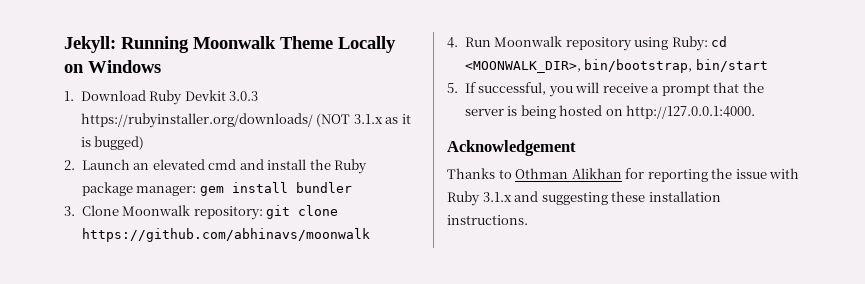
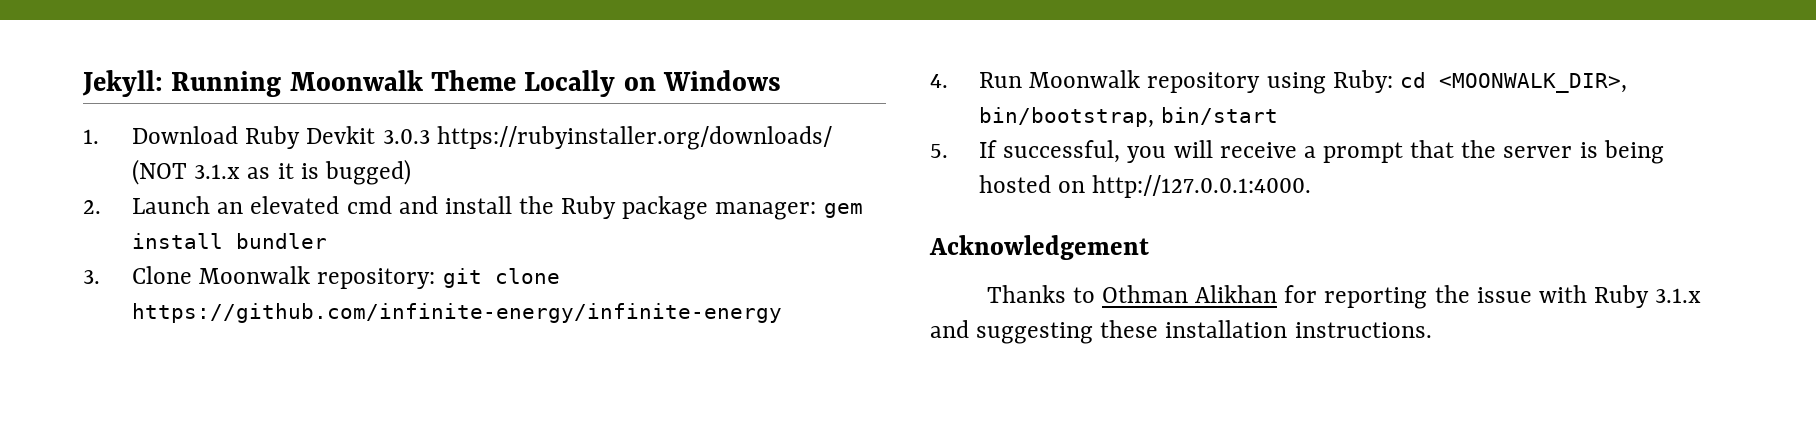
[81,228,370,242] https://github.com/abhinavs/moonwalk -> [132,303,783,323] https://github.com/infinite-energy/infinite-energy

